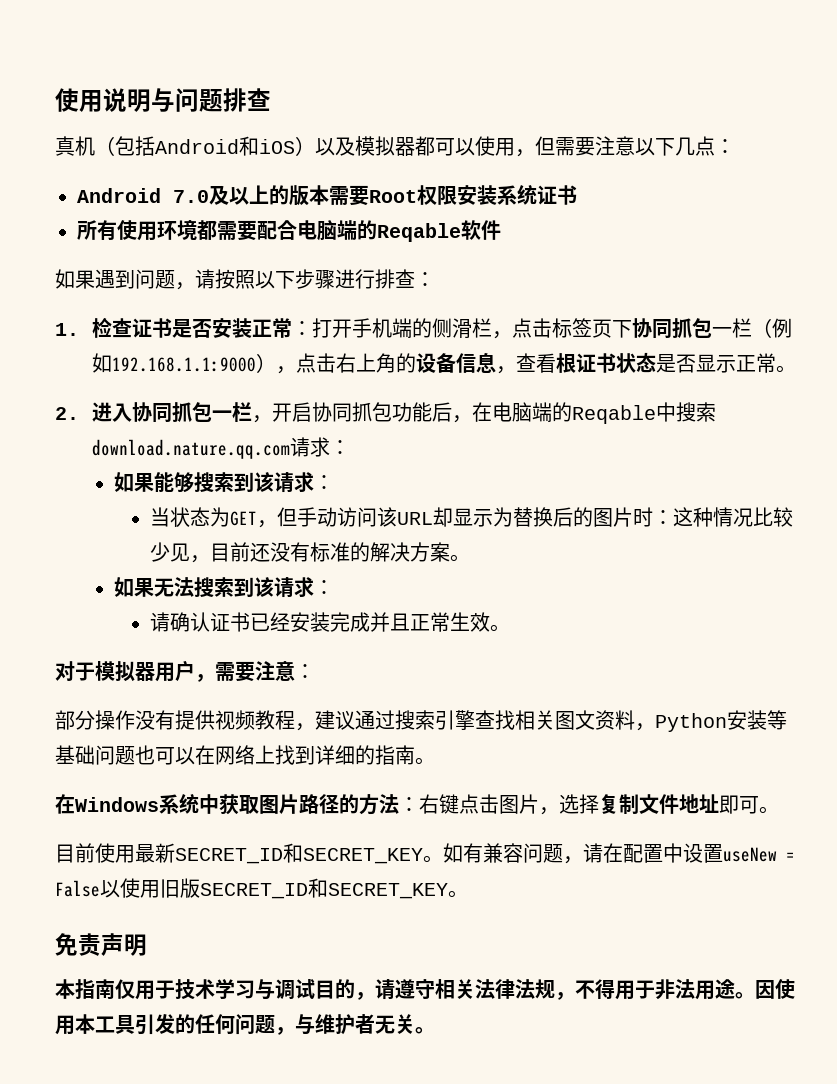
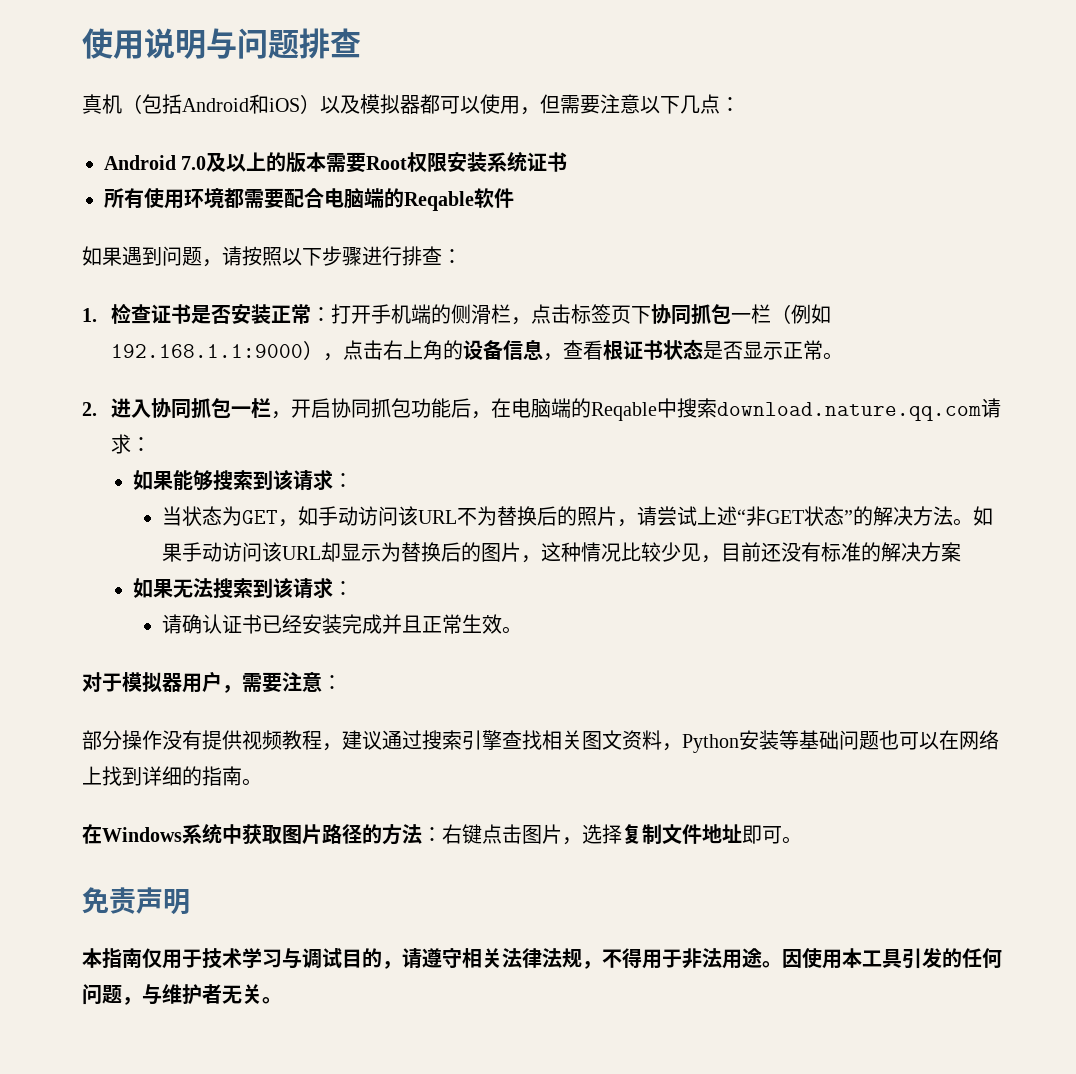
[277,507,298,527] 但 -> [297,506,993,527] [161,543,182,562] 如手动访问该URL不为替换后的照片，请尝试上述“非GET状态”的解决方法。如果
[633,507,674,527] 时： -> [520,555,541,563] ，
[450,554,471,562] 。 -> (961, 552) none
[55,843,795,864] [55,878,468,899] // 目前使用最新SECRET_ID和SECRET_KEY。如有兼容问题，请在配置中设置useNew = False以使用旧版SECRET_ID和SECRET_KEY。 -> (802, 840) none

